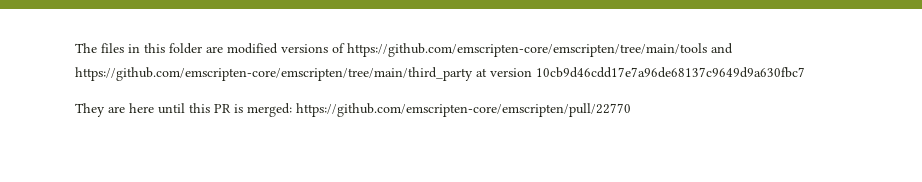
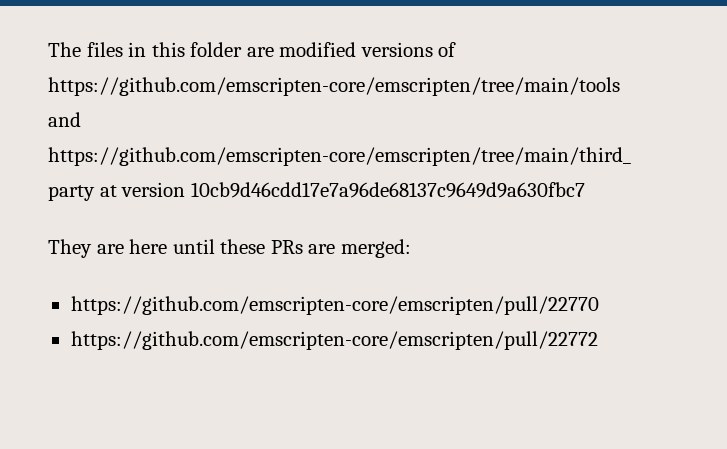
[189,103,243,113] this PR is -> [220,239,336,254] these PRs are
(292, 110) none -> (411, 248) //
(631, 110) none -> [70,331,598,350] // https://github.com/emscripten-core/emscripten/pull/22772

